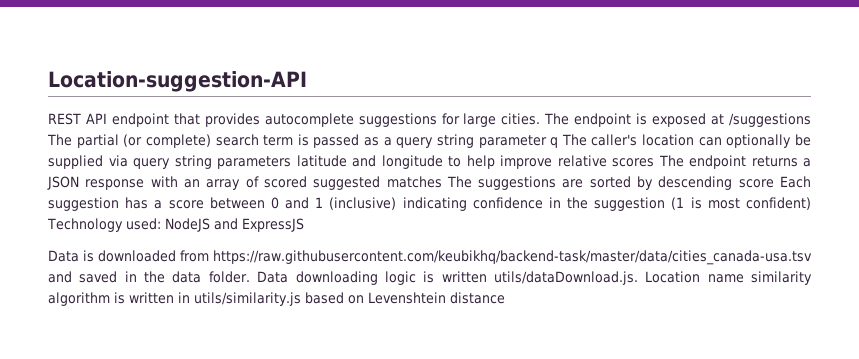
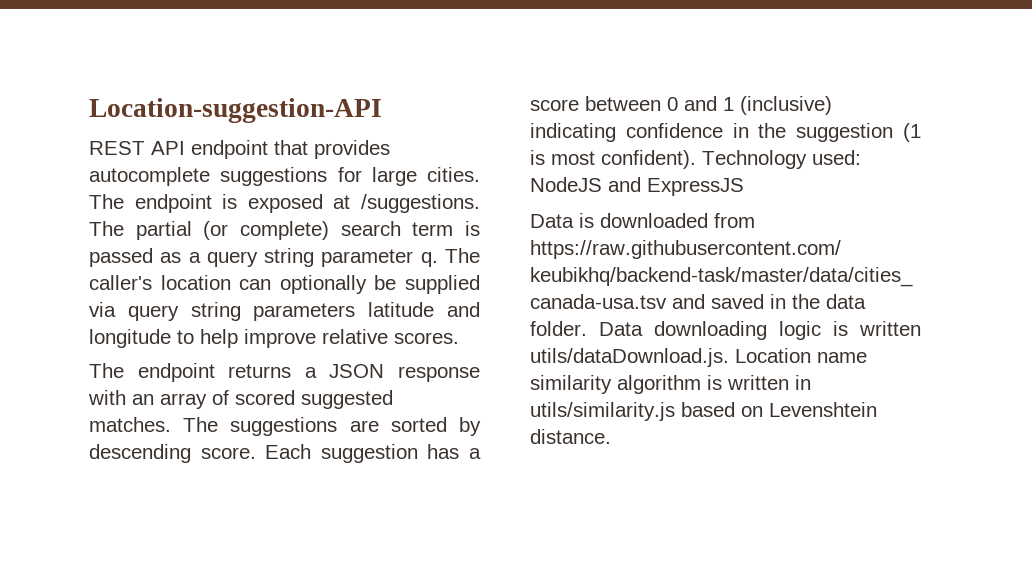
[728,113,811,127] /suggestions -> [361,194,480,213] /suggestions.
[550,137,559,148] q -> [420,252,438,267] q.
[612,158,654,167] scores -> [394,332,459,344] scores. //
[386,176,442,188] matches -> [89,417,171,432] matches.
[738,179,774,188] score -> [200,447,256,459] score.
[745,197,811,210] confident) -> [601,150,696,169] confident).
[449,292,505,304] distance -> [530,429,611,444] distance.

